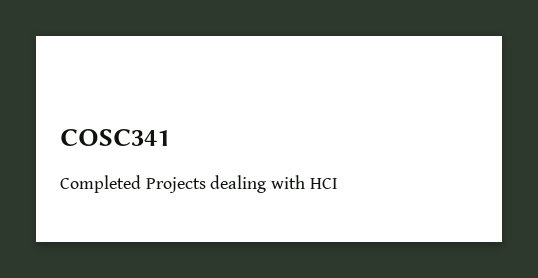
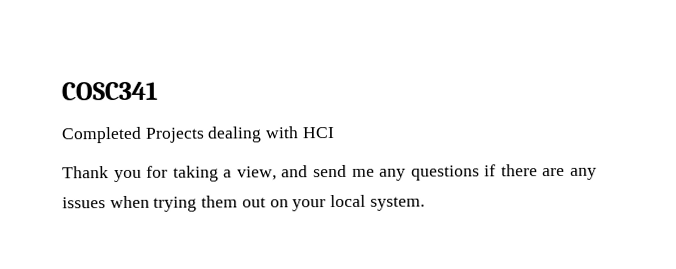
(338, 183) none -> [62,164,597,183] [62,194,425,212] // Thank you for taking a view, and send me any questions if there are any issues when trying them out on your local system.

